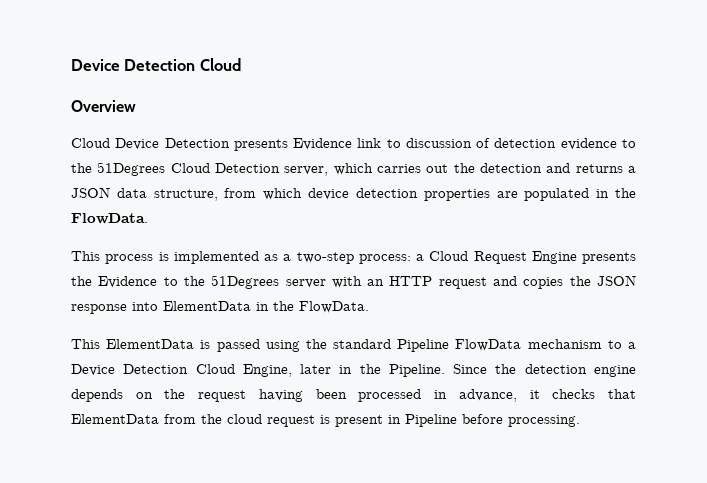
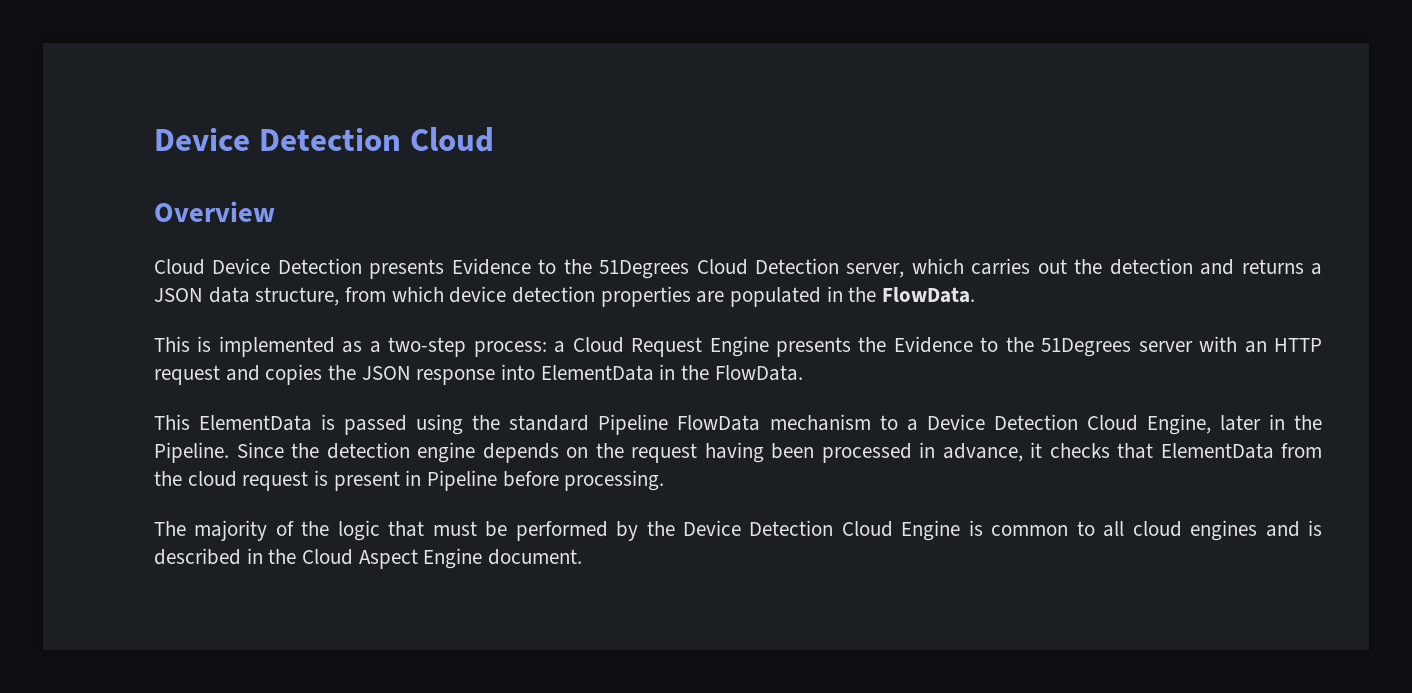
[357,138,617,150] link to discussion of detection evidence -> (531, 266) none
[105,254,154,264] process -> (190, 344) none
(580, 421) none -> [154,520,1323,541] [154,548,583,569] // The majority of the logic that must be performed by the Device Detection Cloud Engine is common to all cloud engines and is described in the Cloud Aspect Engine document.

